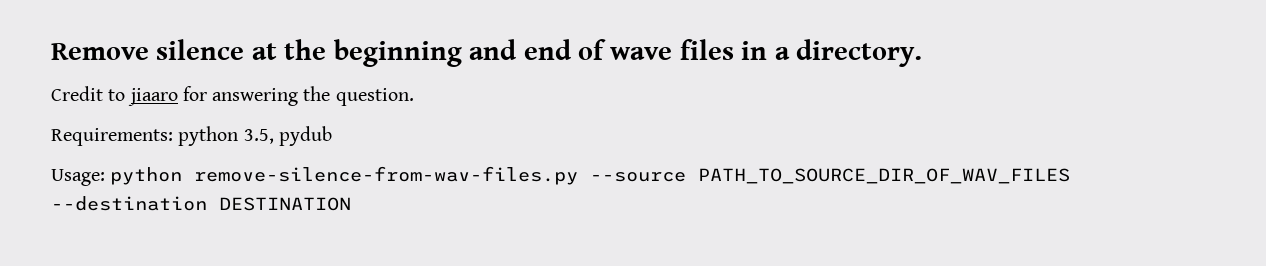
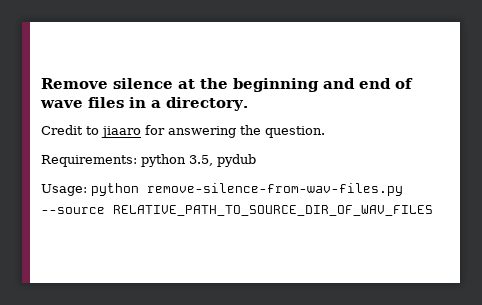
[698,168,1071,184] [51,196,351,211] PATH_TO_SOURCE_DIR_OF_WAV_FILES --destination DESTINATION -> [113,205,433,216] RELATIVE_PATH_TO_SOURCE_DIR_OF_WAV_FILES

